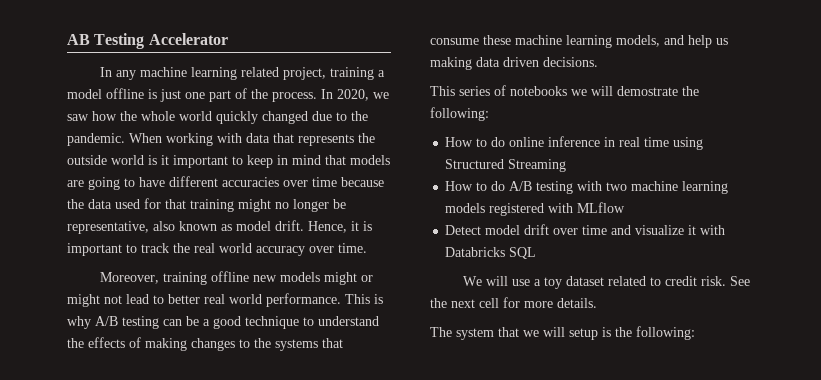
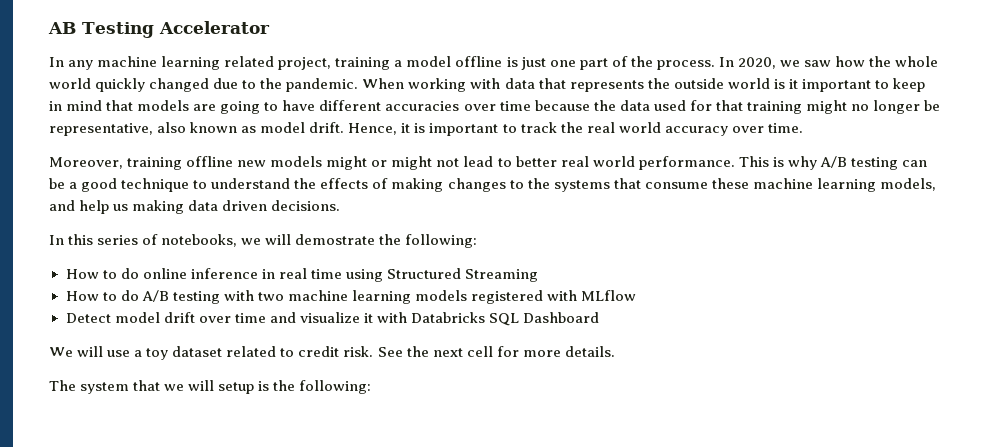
[430,86,455,96] This -> [49,234,94,245] In this
[510,86,567,96] notebooks -> [161,234,238,247] notebooks,
(537, 253) none -> [523,312,600,323] Dashboard

